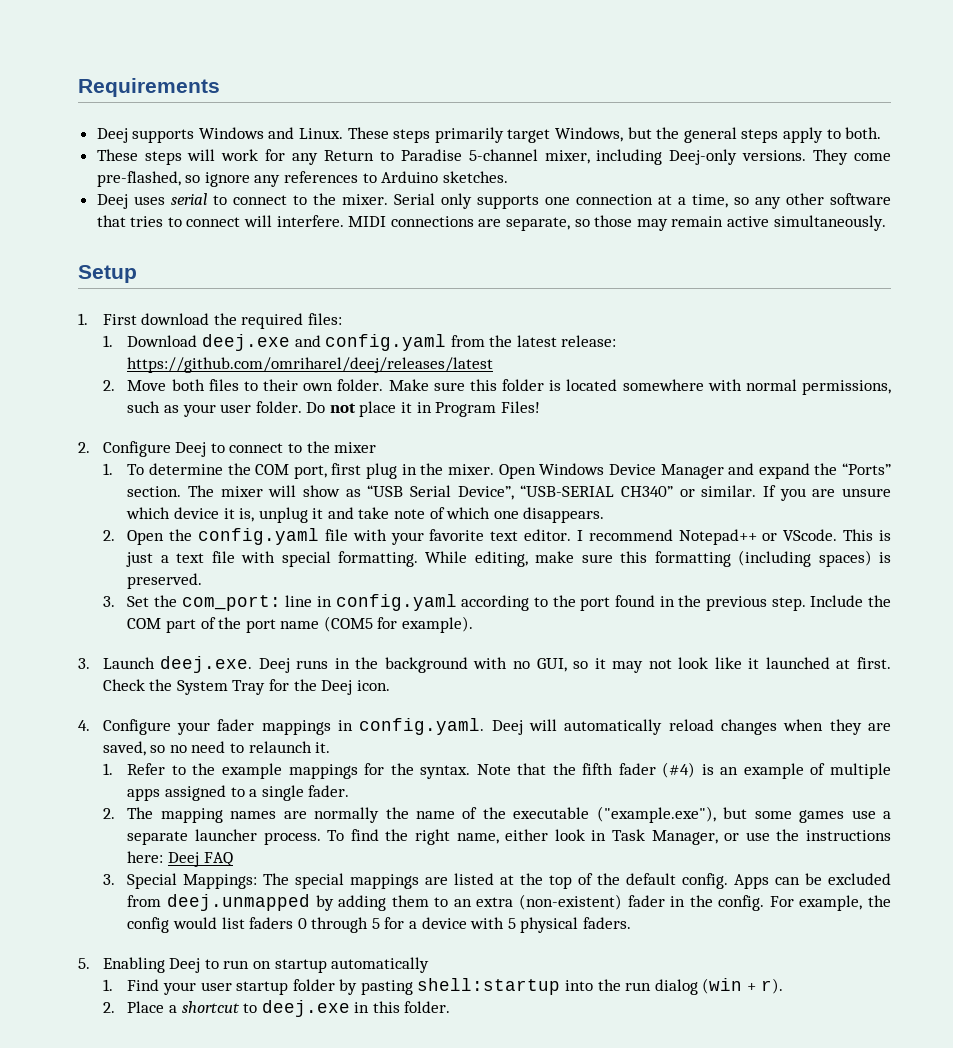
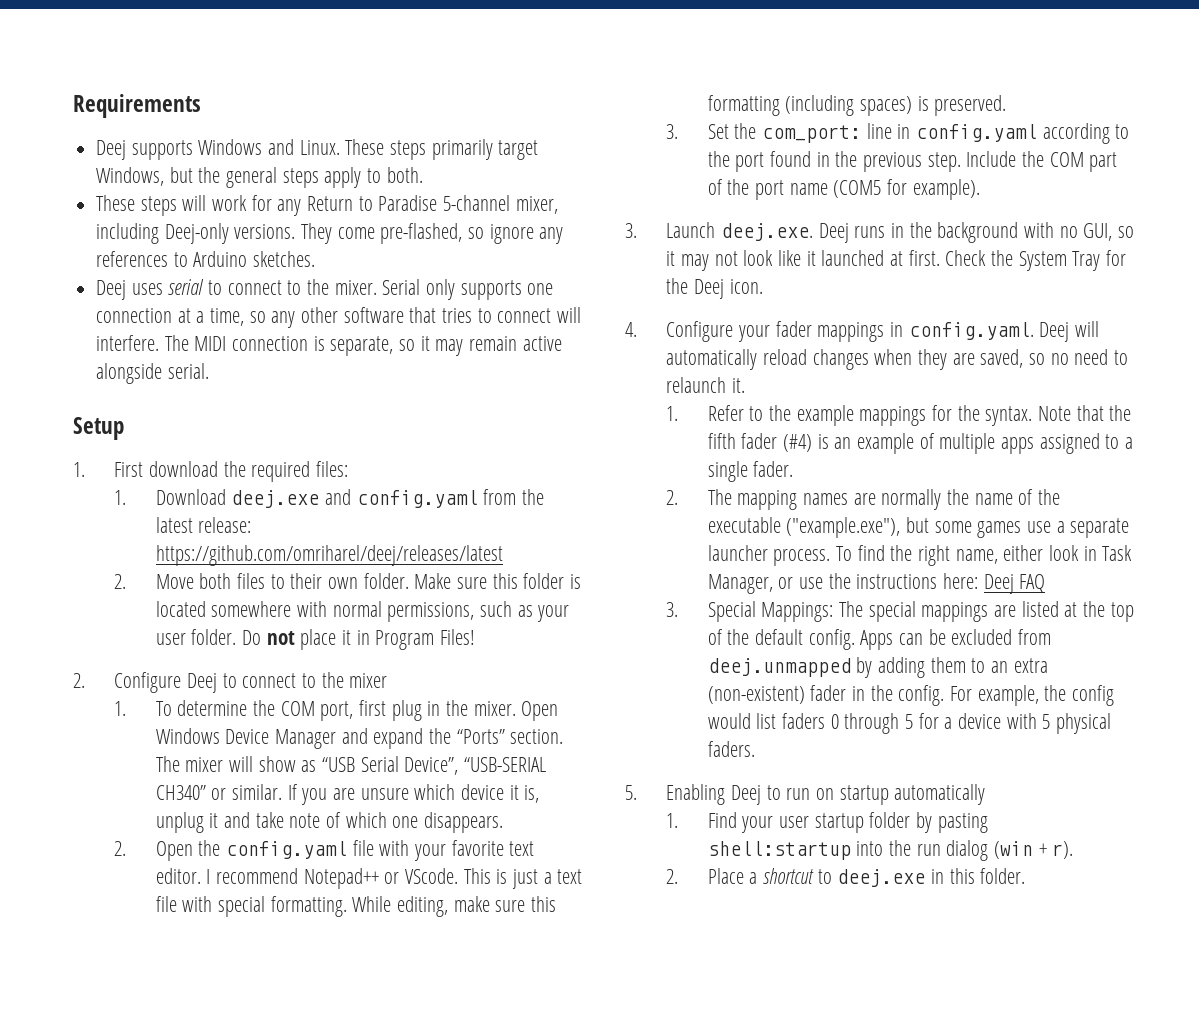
[348,216,502,227] MIDI connections are -> [164,335,325,351] The MIDI connection is
[594,215,633,227] those -> [420,336,430,351] it
[773,215,886,231] simultaneously. -> [96,363,209,384] alongside serial.

